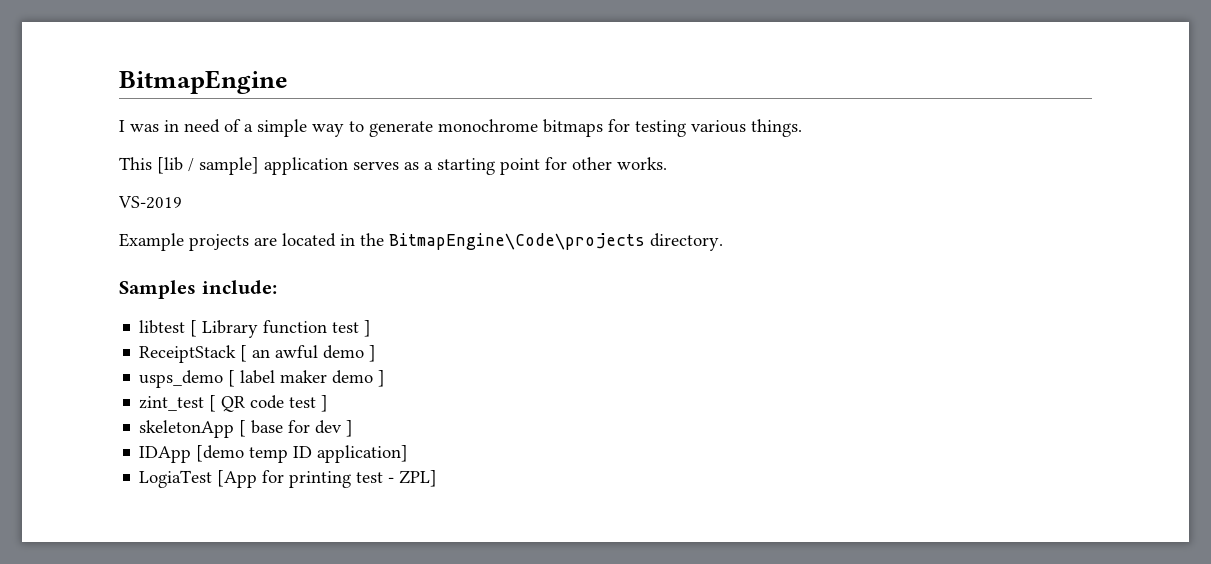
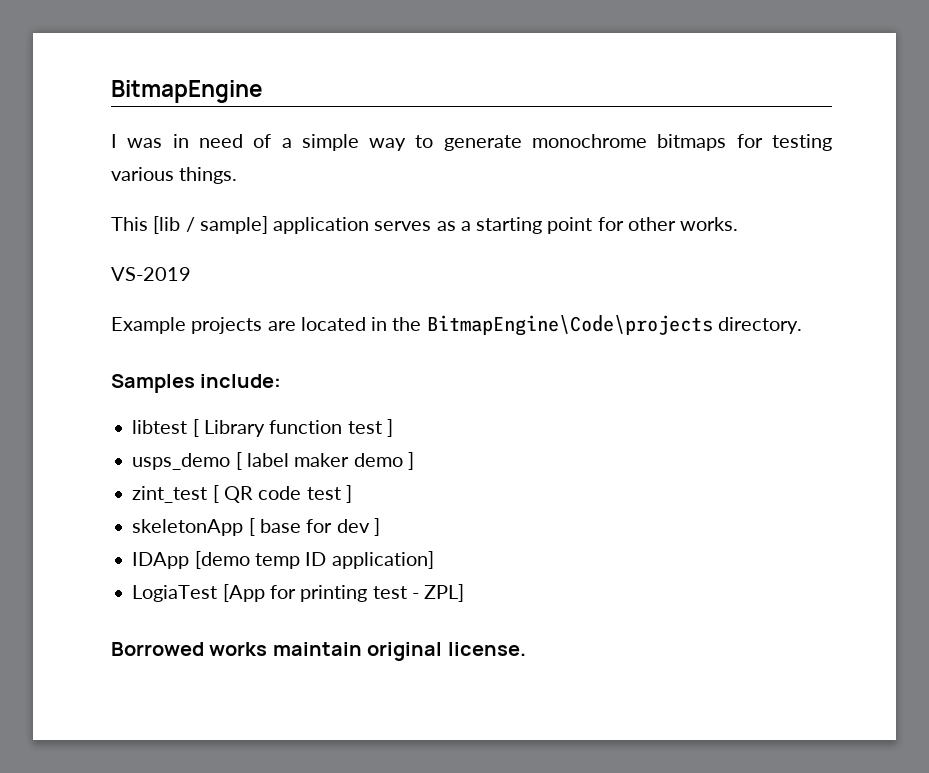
[139,345,377,363] // ReceiptStack [ an awful demo ] -> (393, 428) none
(438, 478) none -> [111,642,526,661] // Borrowed works maintain original license.

